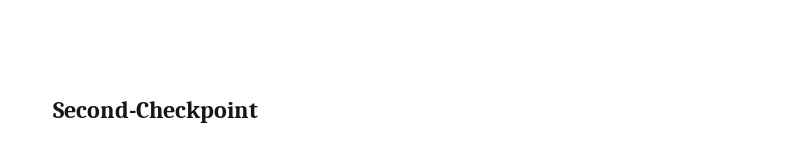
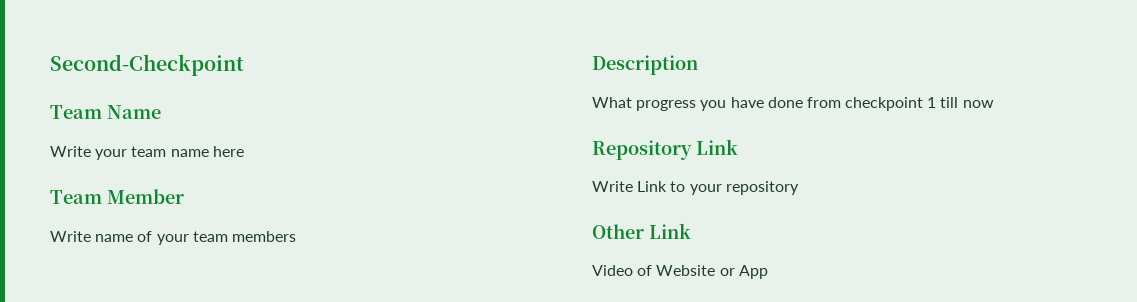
(258, 112) none -> [50,105,161,119] [50,146,244,160] [50,189,184,204] [50,231,296,245] [592,55,698,75] [592,97,994,111] [592,139,738,160] [592,181,799,195] [592,223,691,239] [592,265,768,279] // Team Name // Write your team name here // Team Member // Write name of your team members // Description // What progress you have done from checkpoint 1 till now // Repository Link // Write Link to your repository // Other Link // Video of Website or App

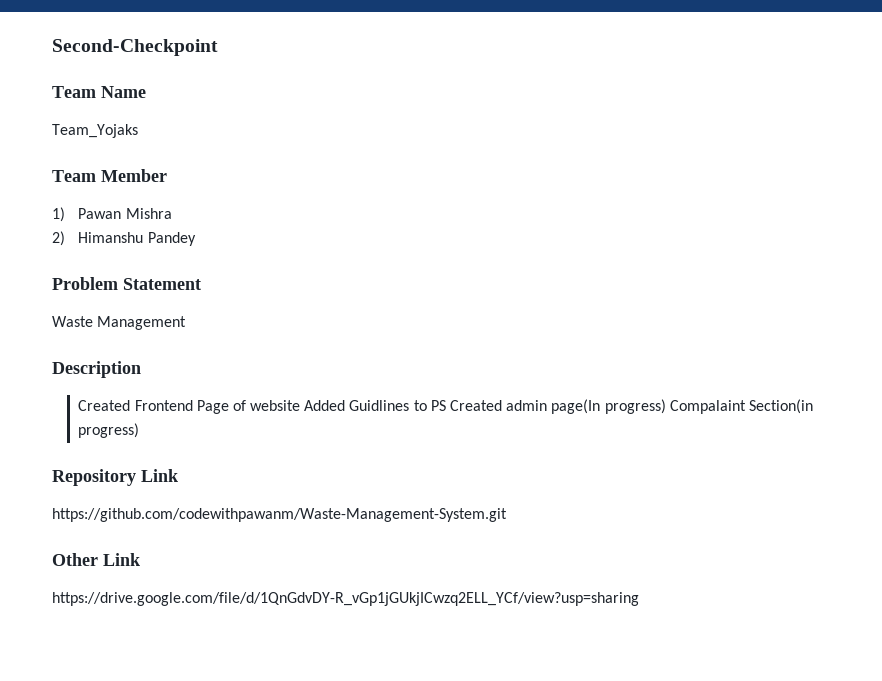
[50,146,244,160] [50,189,184,204] [50,231,296,245] [592,55,698,75] [592,97,994,111] [592,139,738,160] [592,181,799,195] [592,223,691,239] [592,265,768,279] Write your team name here // Team Member // Write name of your team members // Description // What progress you have done from checkpoint 1 till now // Repository Link // Write Link to your repository // Other Link // Video of Website or App -> [52,124,138,138] [52,169,167,182] [52,207,172,222] [52,231,196,246] [52,277,201,290] [52,316,187,330] [52,361,141,378] [78,399,813,414] [78,423,140,438] [52,469,178,486] [52,508,507,522] [52,553,140,566] [52,592,639,606] Team_Yojaks // Team Member // 1) Pawan Mishra // 2) Himanshu Pandey // Problem Statement // Waste Management // Description // Created Frontend Page of website Added Guidlines to PS Created admin page(In progress) Compalaint Section(in progress) // Repository Link // https://github.com/codewithpawanm/Waste-Management-System.git // Other Link // https://drive.google.com/file/d/1QnGdvDY-R_vGp1jGUkjICwzq2ELL_YCf/view?usp=sharing

